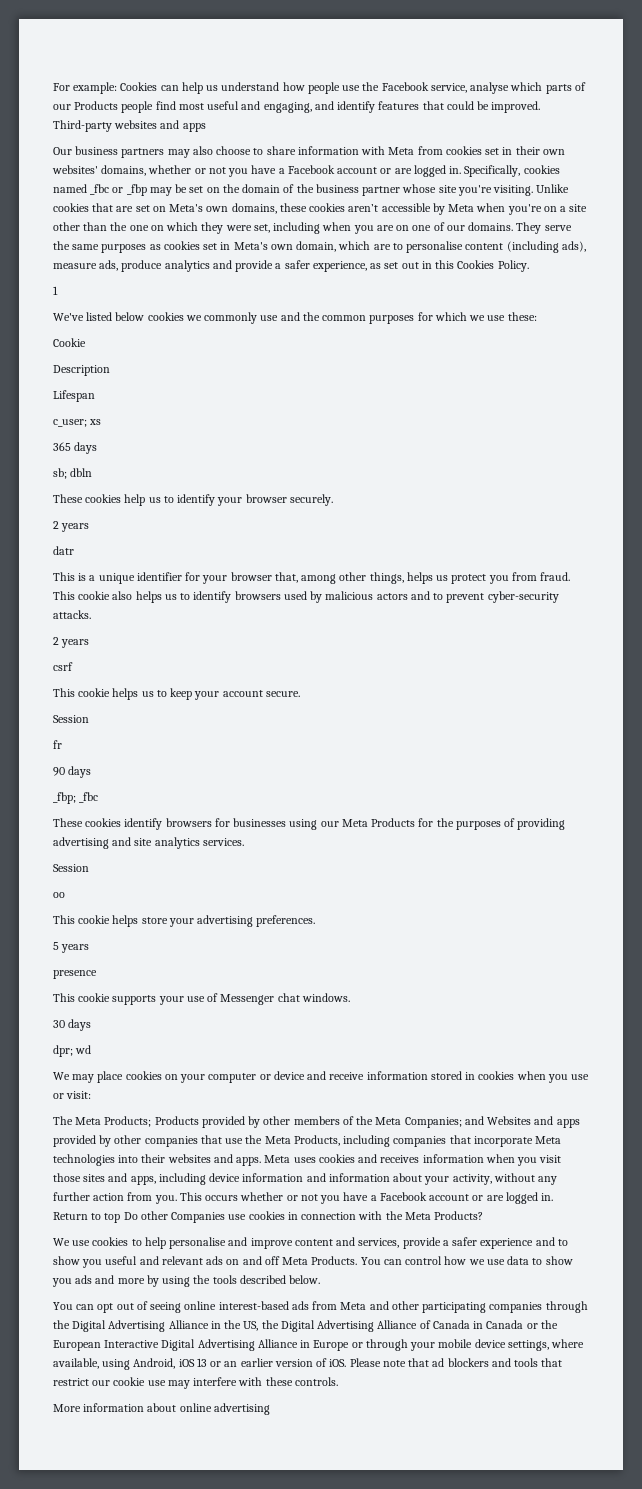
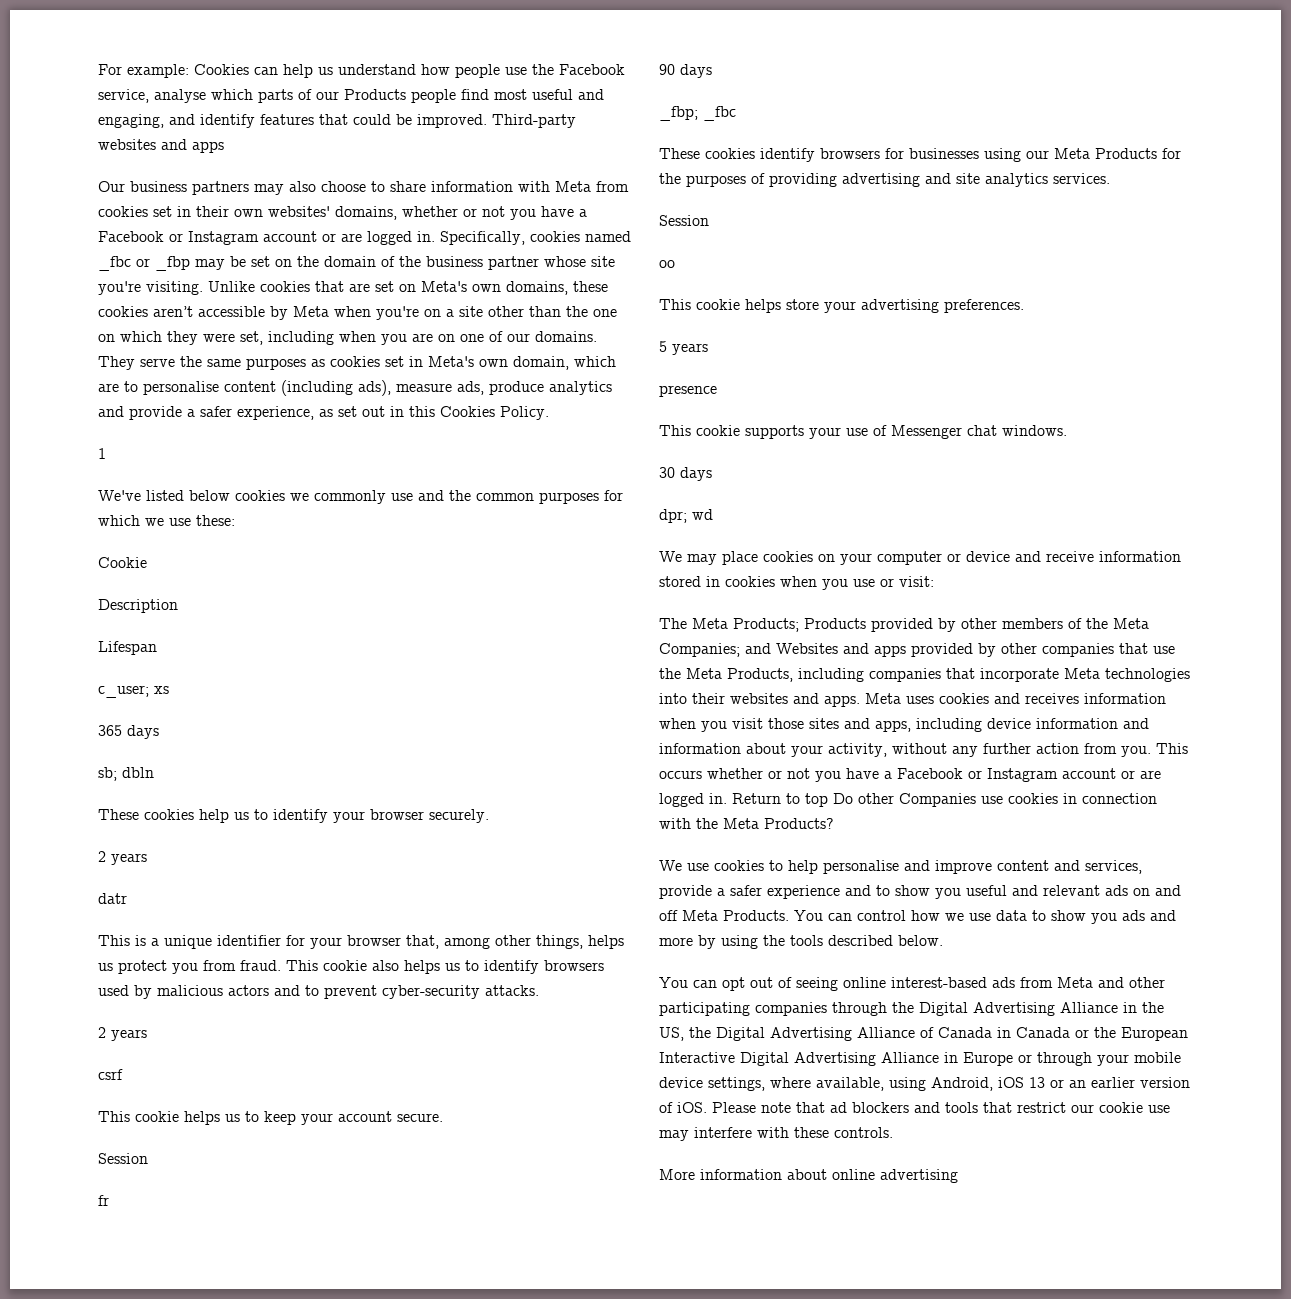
(335, 169) none -> [169,231,259,245] or Instagram
(427, 1196) none -> [968,768,1058,782] or Instagram

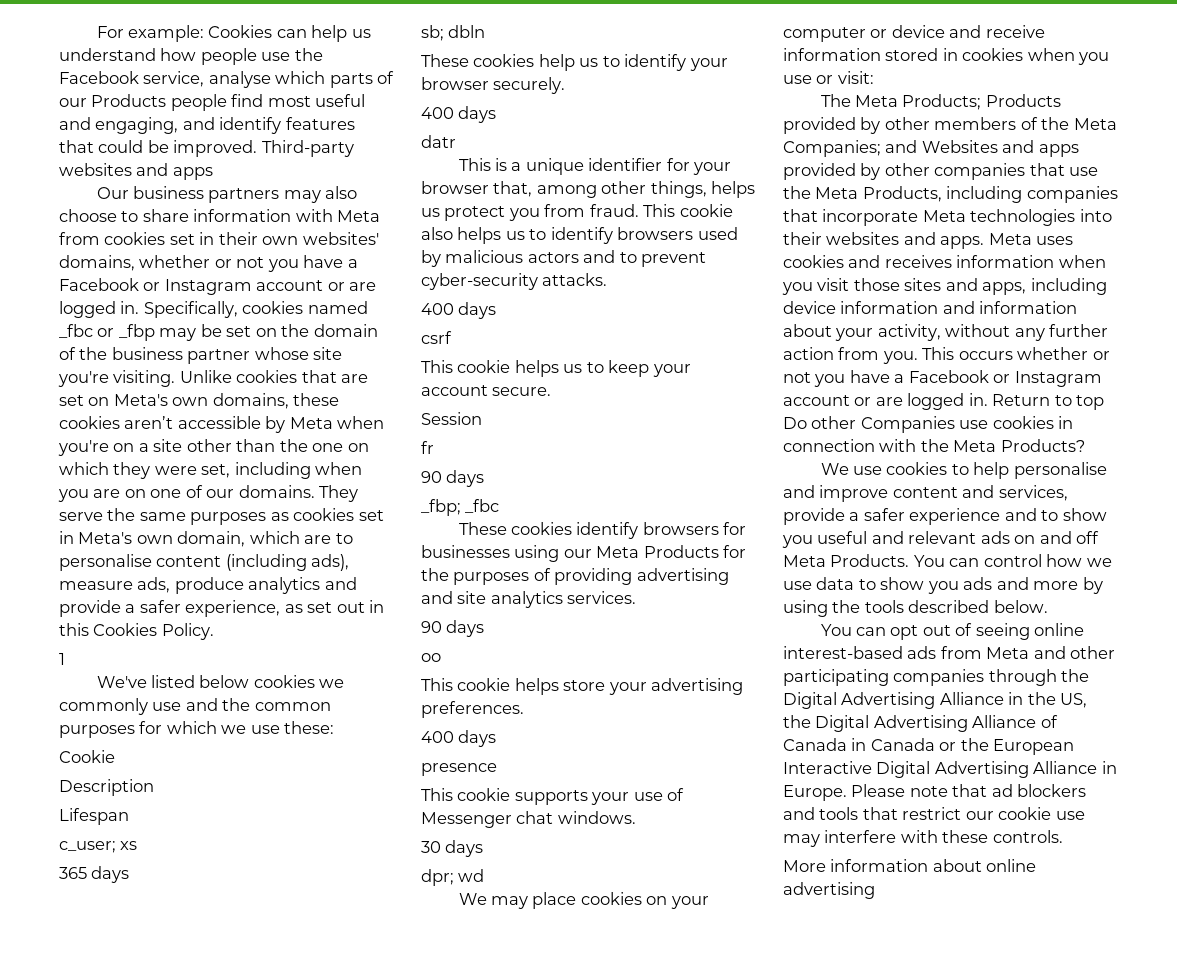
[98,851,147,865] 2 years -> [421,106,497,123] 400 days
[98,1027,147,1041] 2 years -> [421,302,497,319] 400 days
[659,215,709,226] Session -> [421,620,485,637] 90 days
[659,341,708,355] 5 years -> [421,730,497,747] 400 days
[963,1052,1181,1066] [659,1077,1190,1091] [659,1102,707,1113] Europe or through your mobile device settings, where available, using Android, iOS 13 or an earlier version of iOS. -> [783,785,847,801] Europe.

